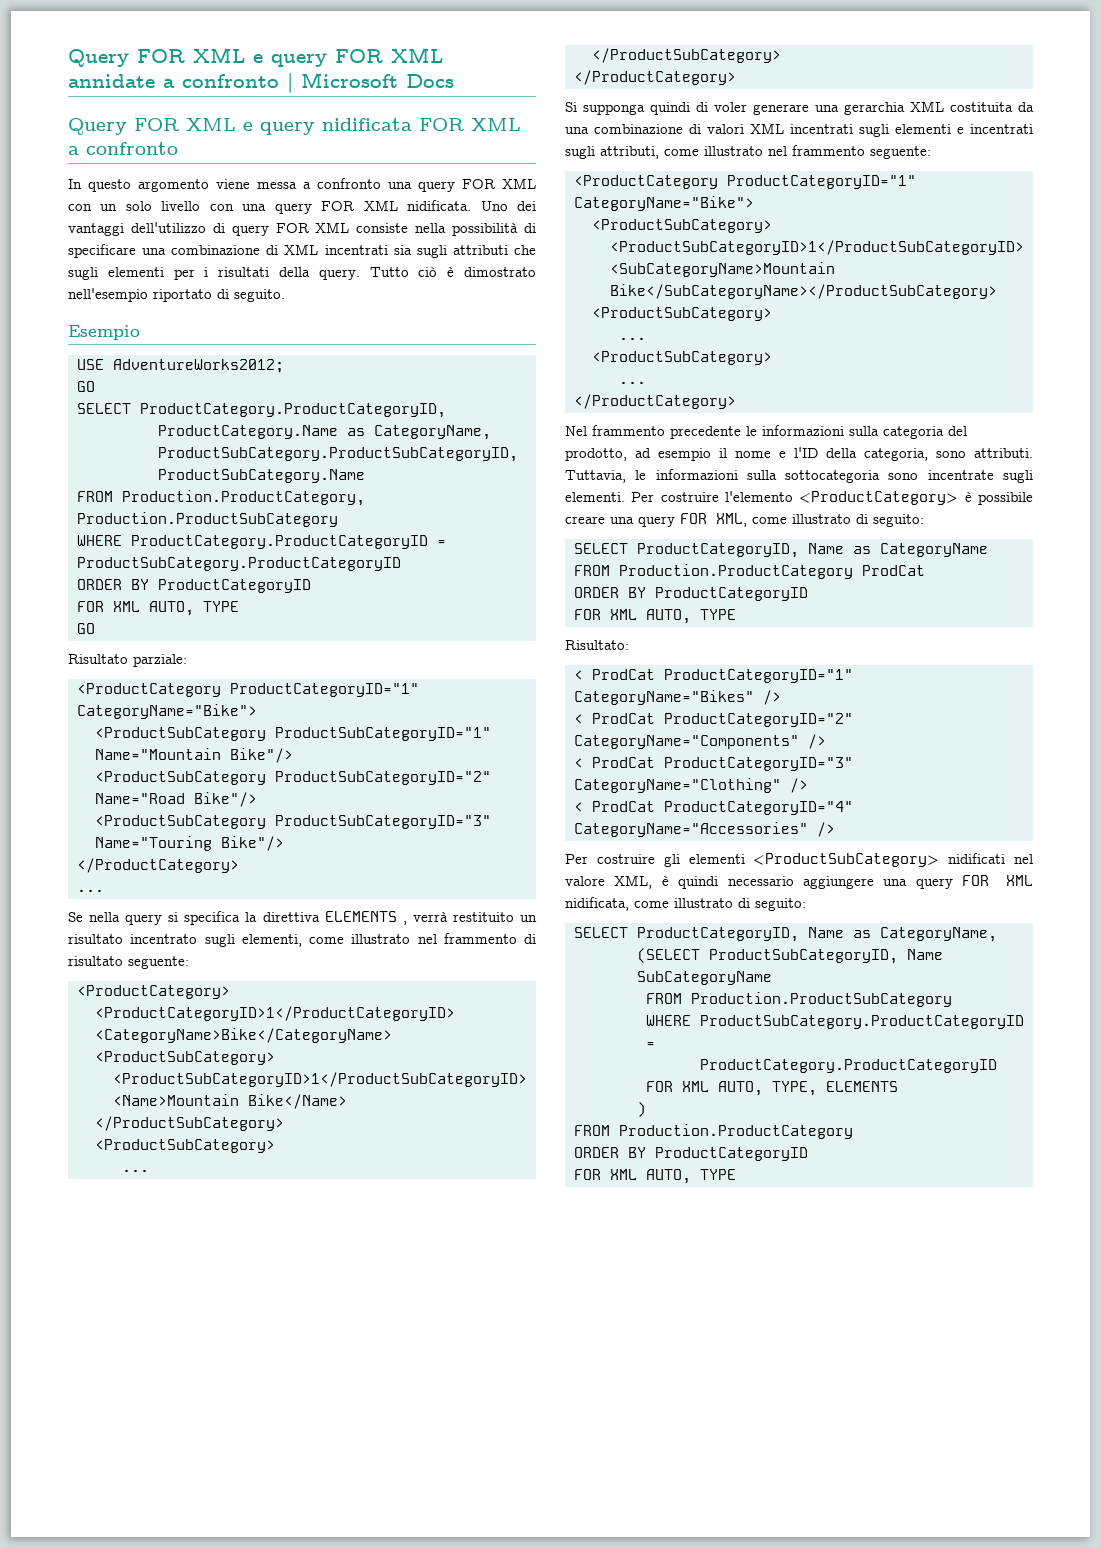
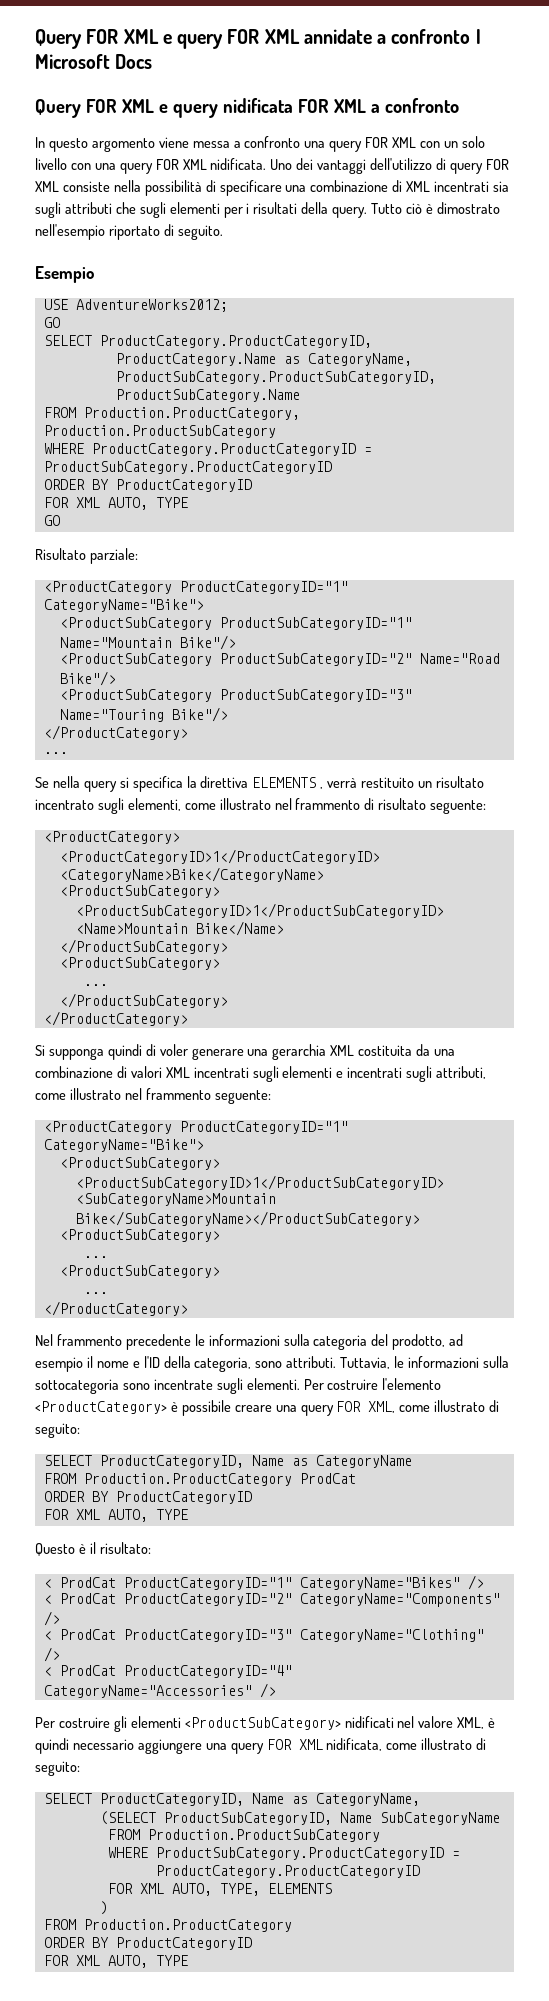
[565,640,629,650] Risultato: -> [35,1542,151,1556] Questo è il risultato:

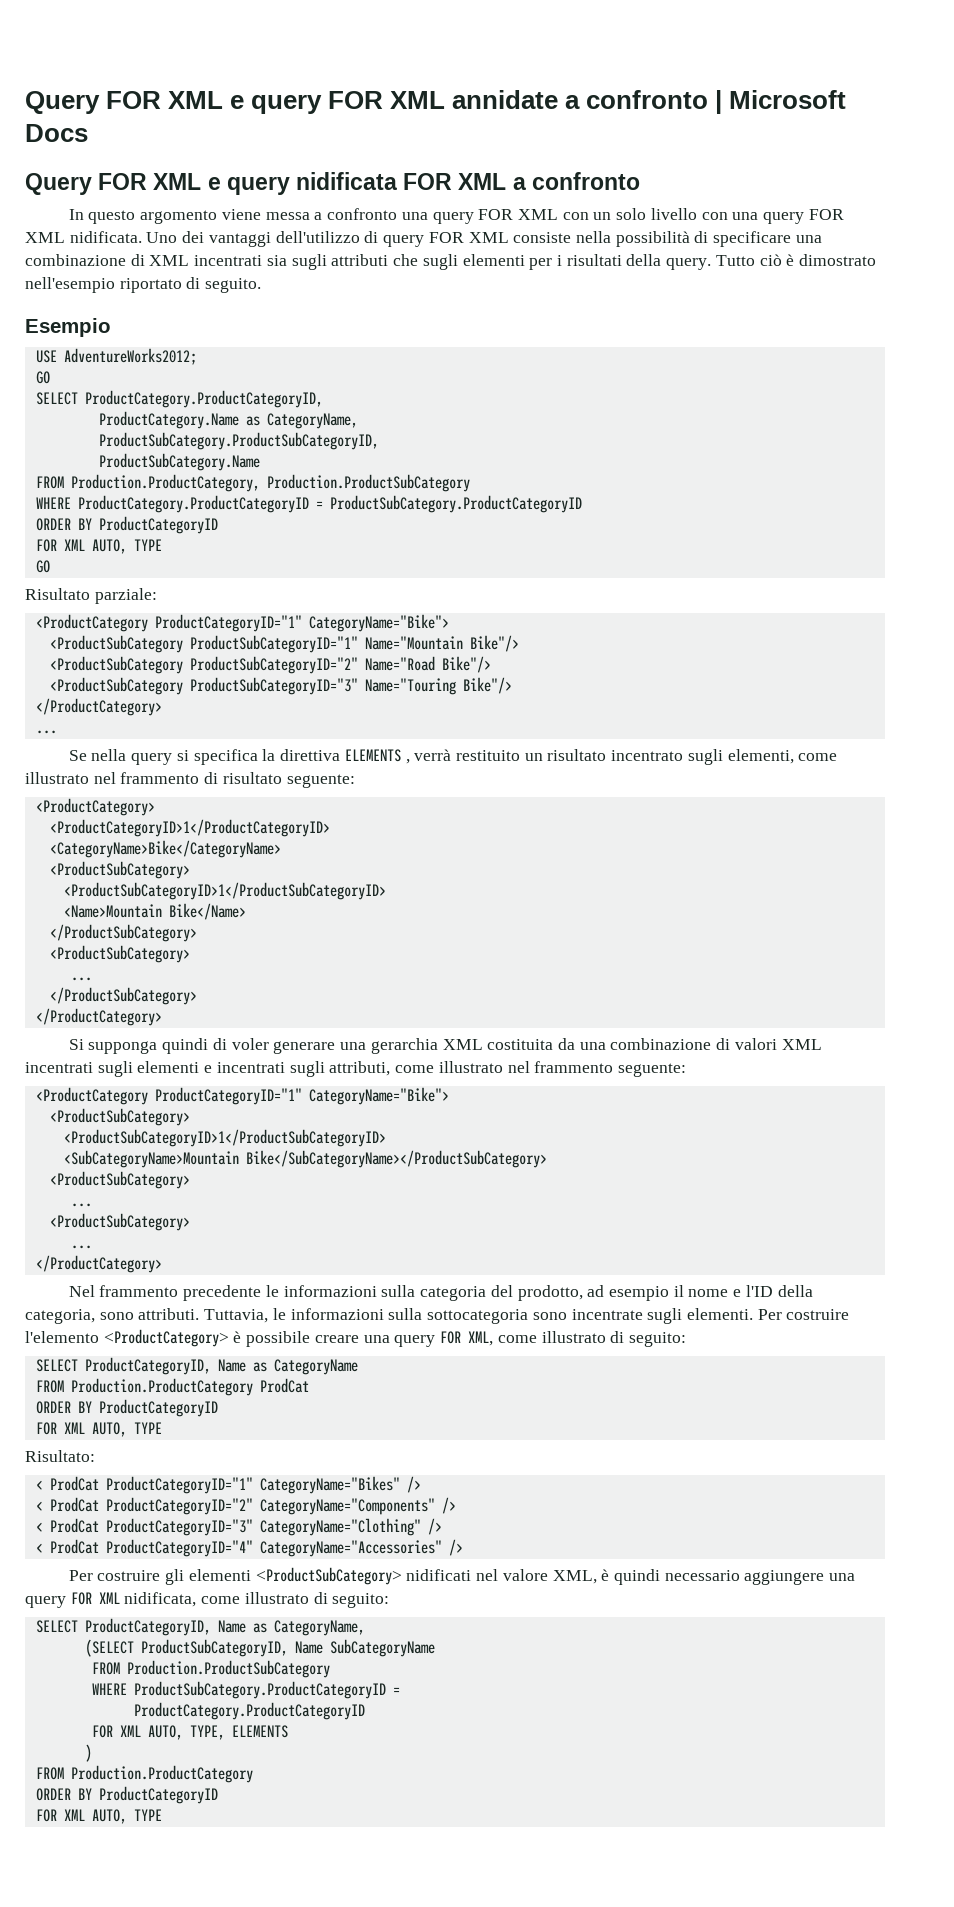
[35,1542,151,1556] Questo è il risultato: -> [25,1450,95,1462] Risultato:

